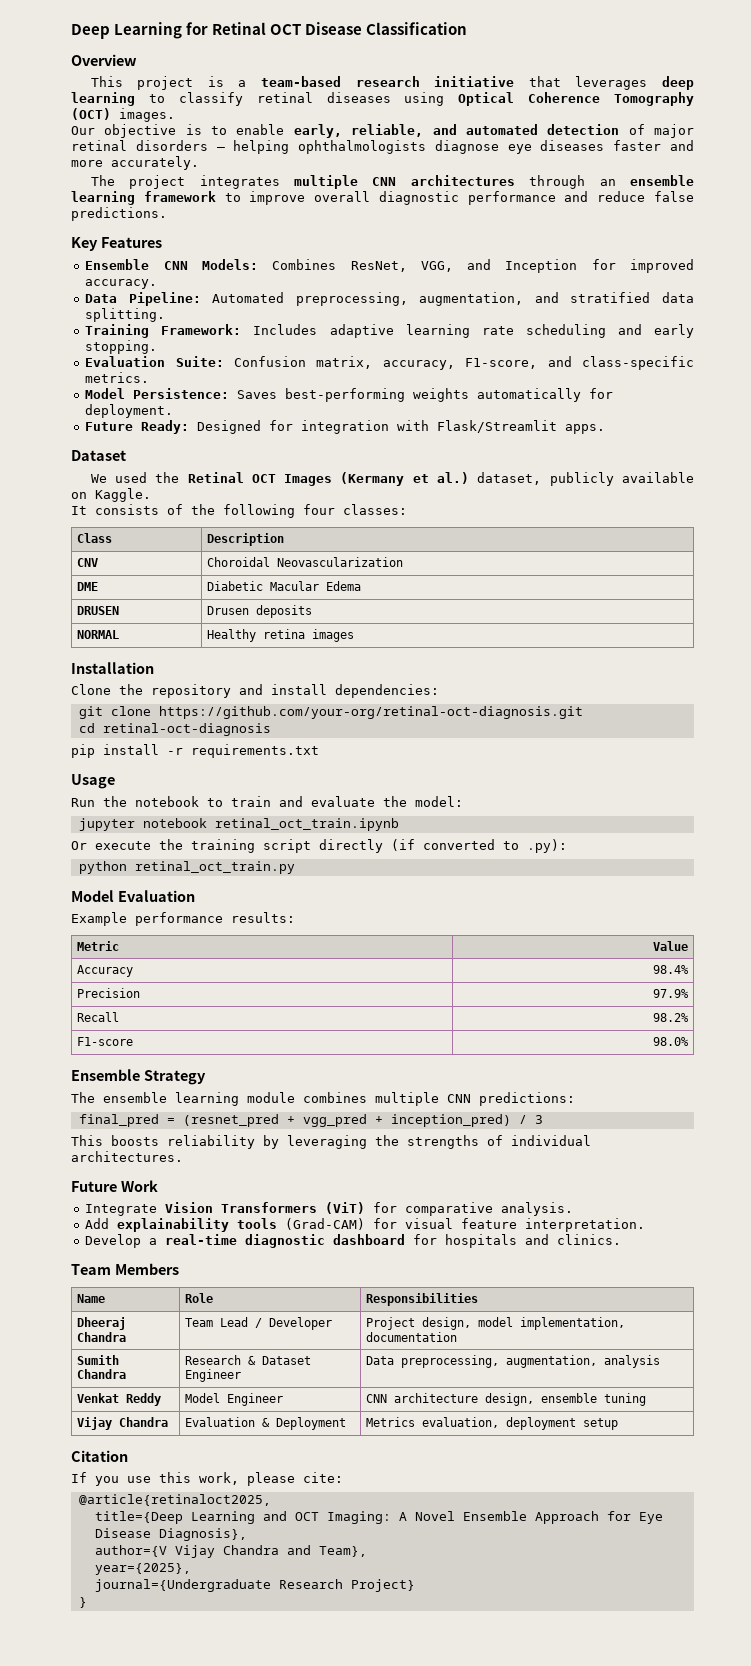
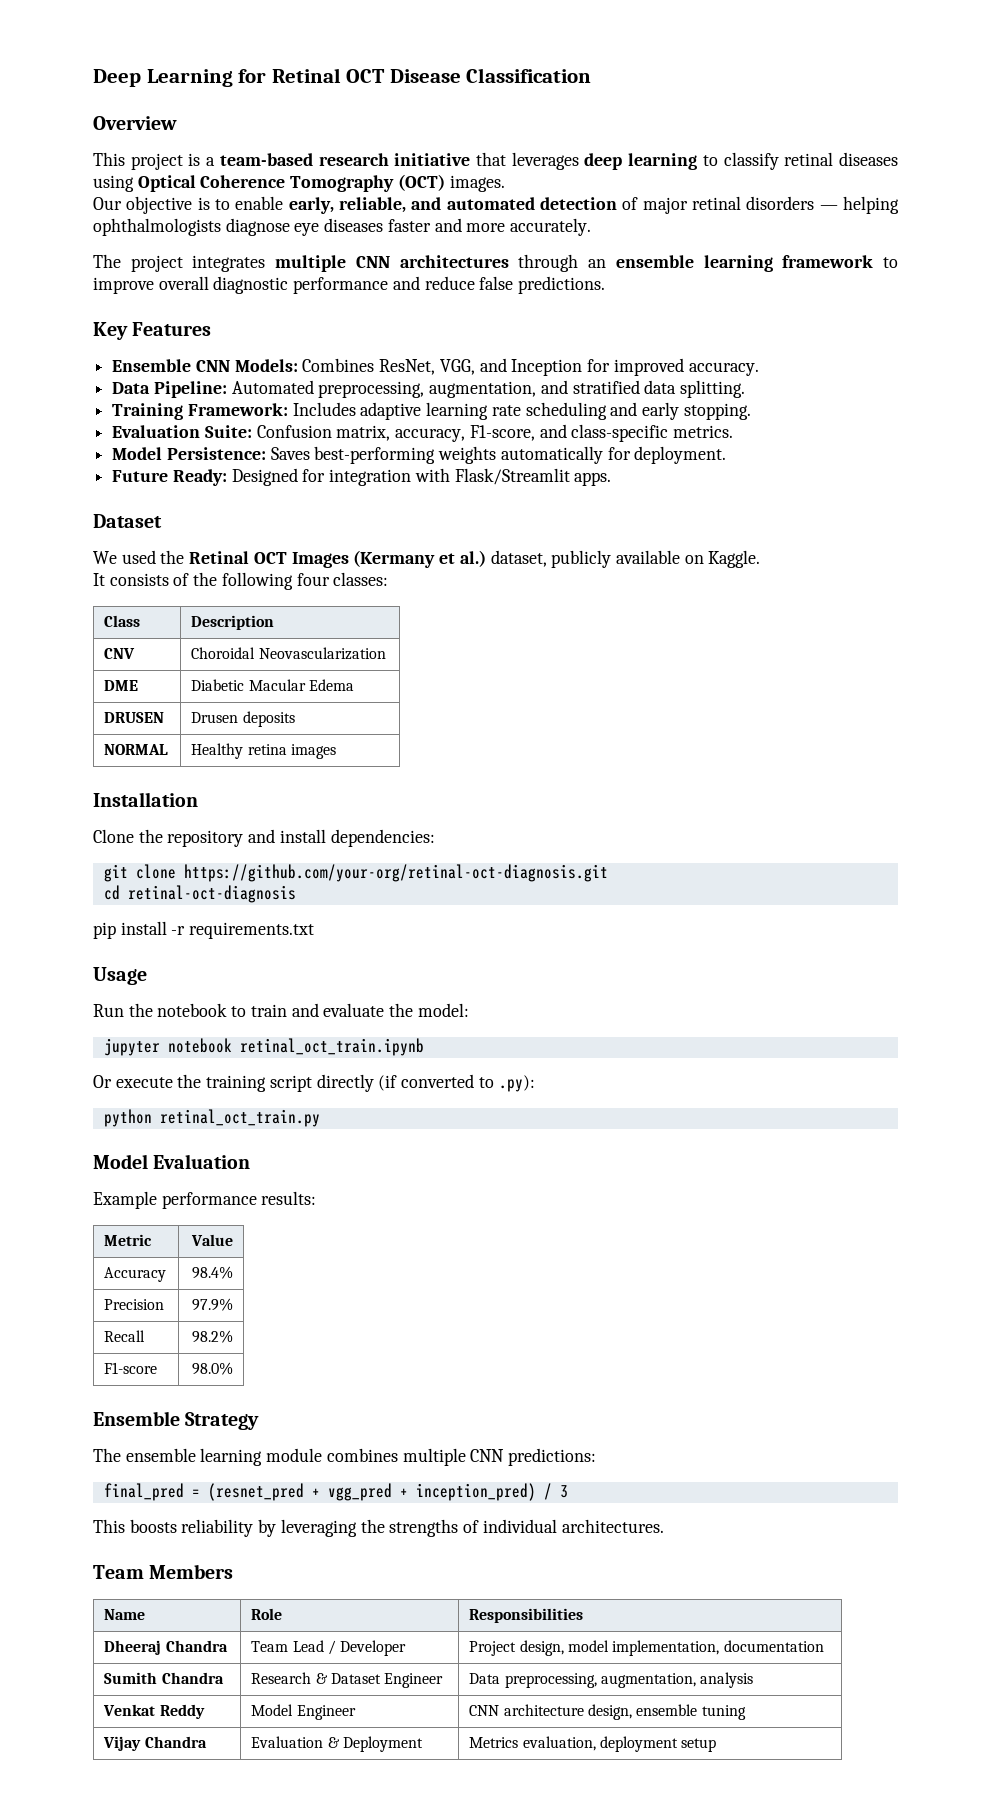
[71,1180,158,1192] [85,1202,574,1216] [85,1218,646,1232] [85,1234,622,1248] // Future Work // Integrate Vision Transformers (ViT) for comparative analysis. // Add explainability tools (Grad-CAM) for visual feature interpretation. // Develop a real-time diagnostic dashboard for hospitals and clinics. -> (664, 1526) none
[71,1450,128,1462] [71,1472,343,1486] [78,1494,271,1506] [94,1511,663,1524] [94,1528,247,1541] [94,1545,367,1558] [94,1563,191,1575] [94,1579,415,1592] [78,1597,87,1608] // Citation // If you use this work, please cite: // @article{retinaloct2025, // title={Deep Learning and OCT Imaging: A Novel Ensemble Approach for Eye Disease Diagnosis}, // author={V Vijay Chandra and Team}, // year={2025}, // journal={Undergraduate Research Project} // } -> (717, 1745) none

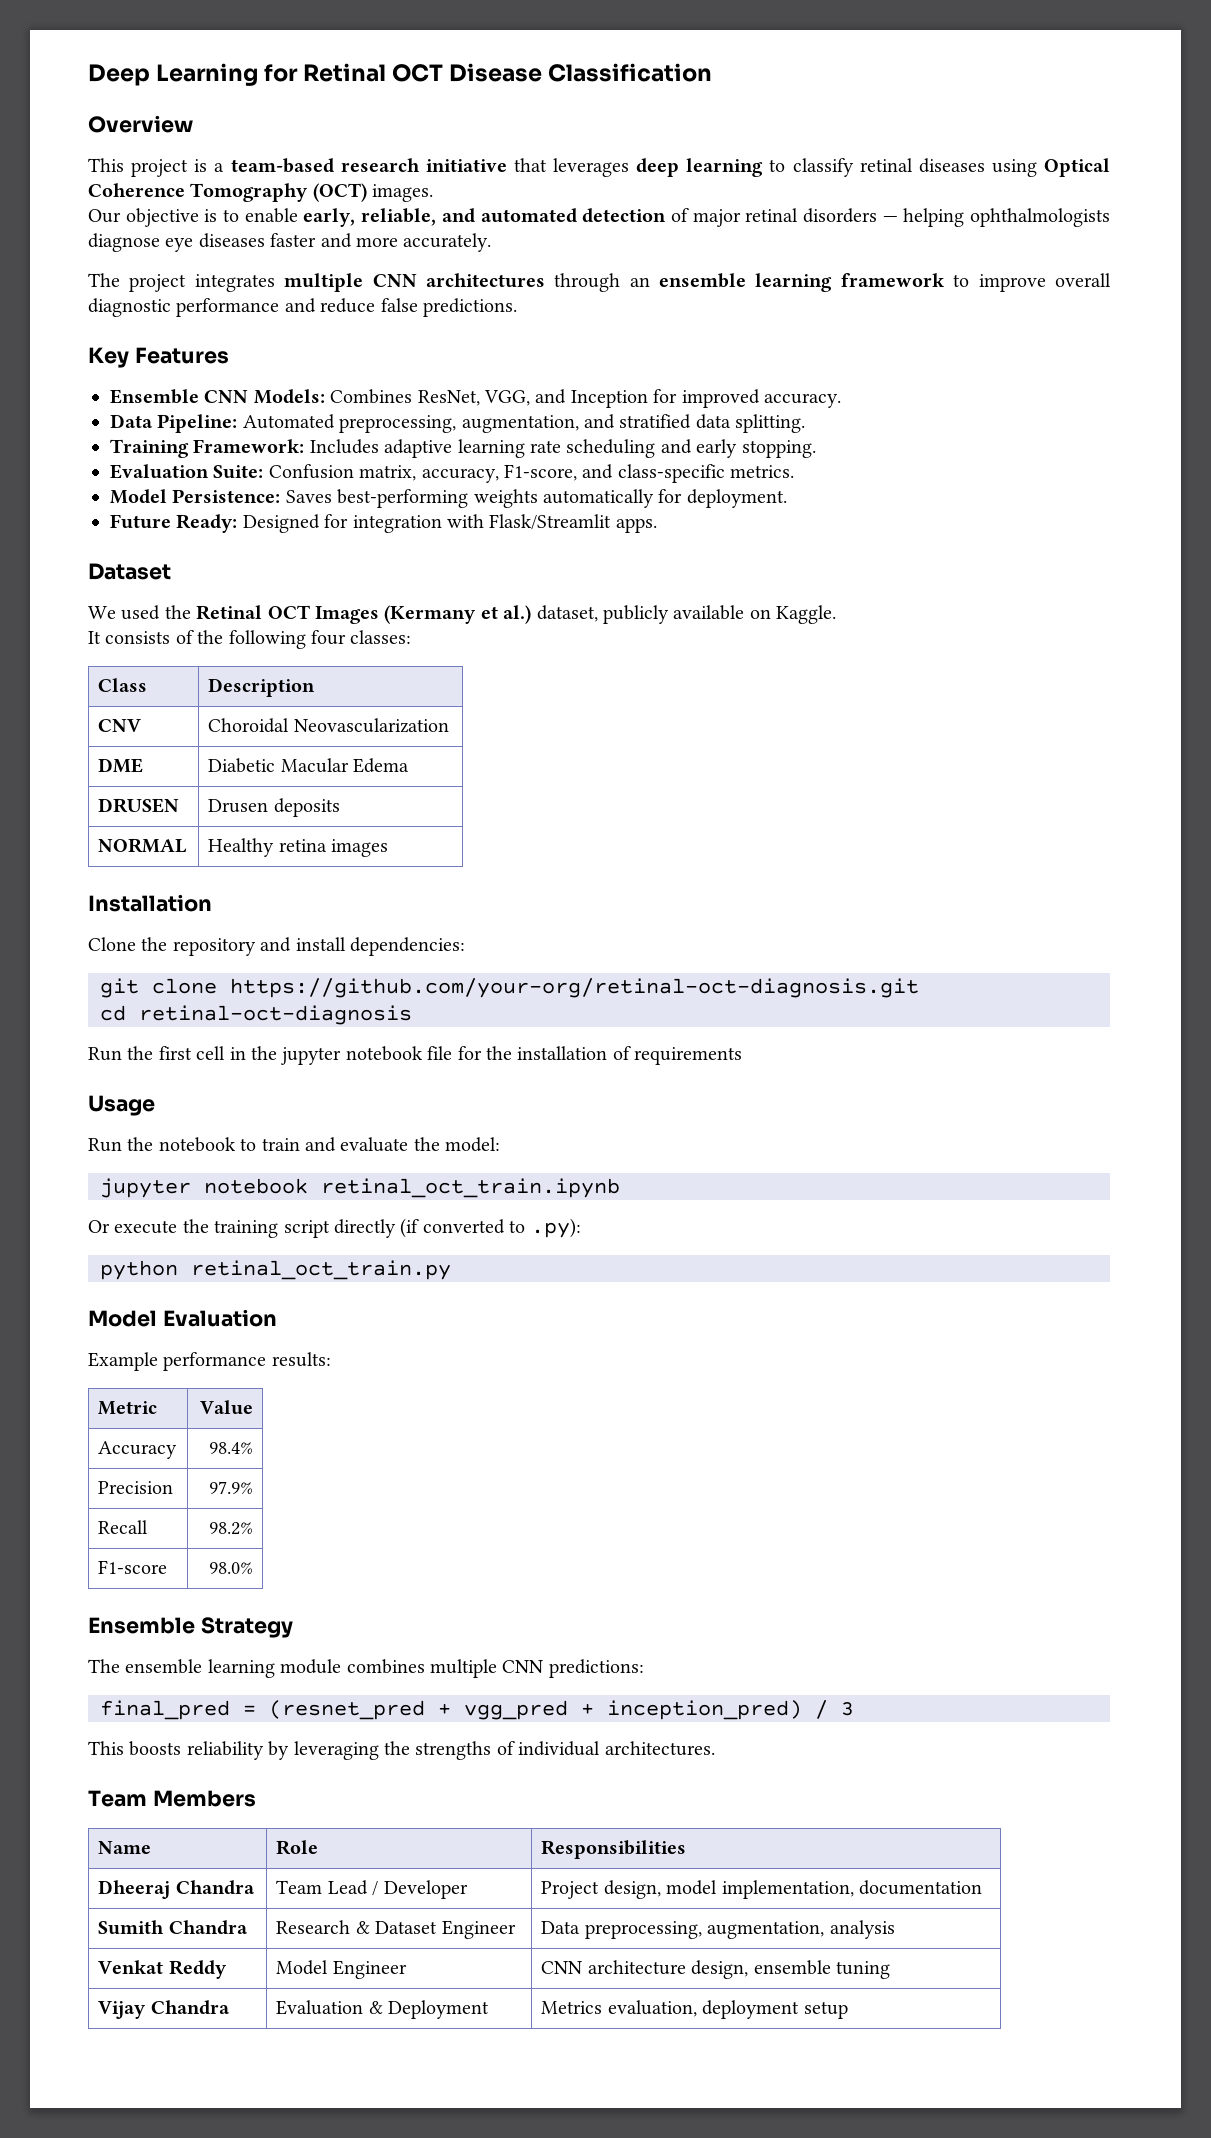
[93,921,315,939] pip install -r requirements.txt -> [88,1046,743,1065] Run the first cell in the jupyter notebook file for the installation of requirements

